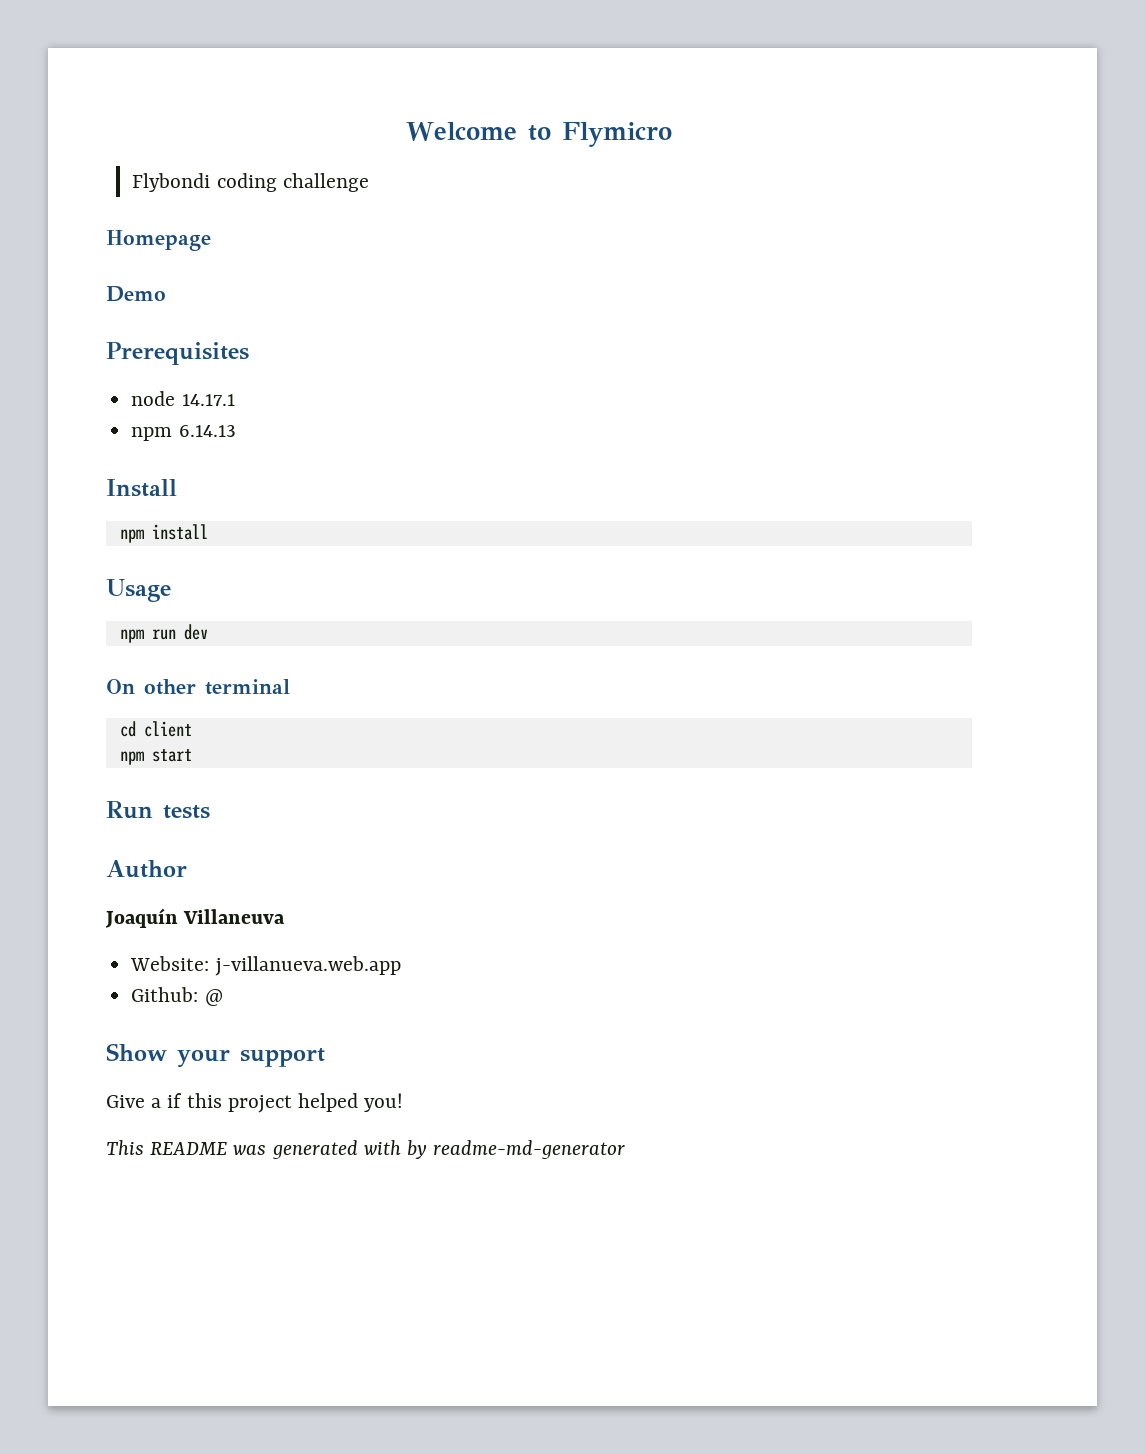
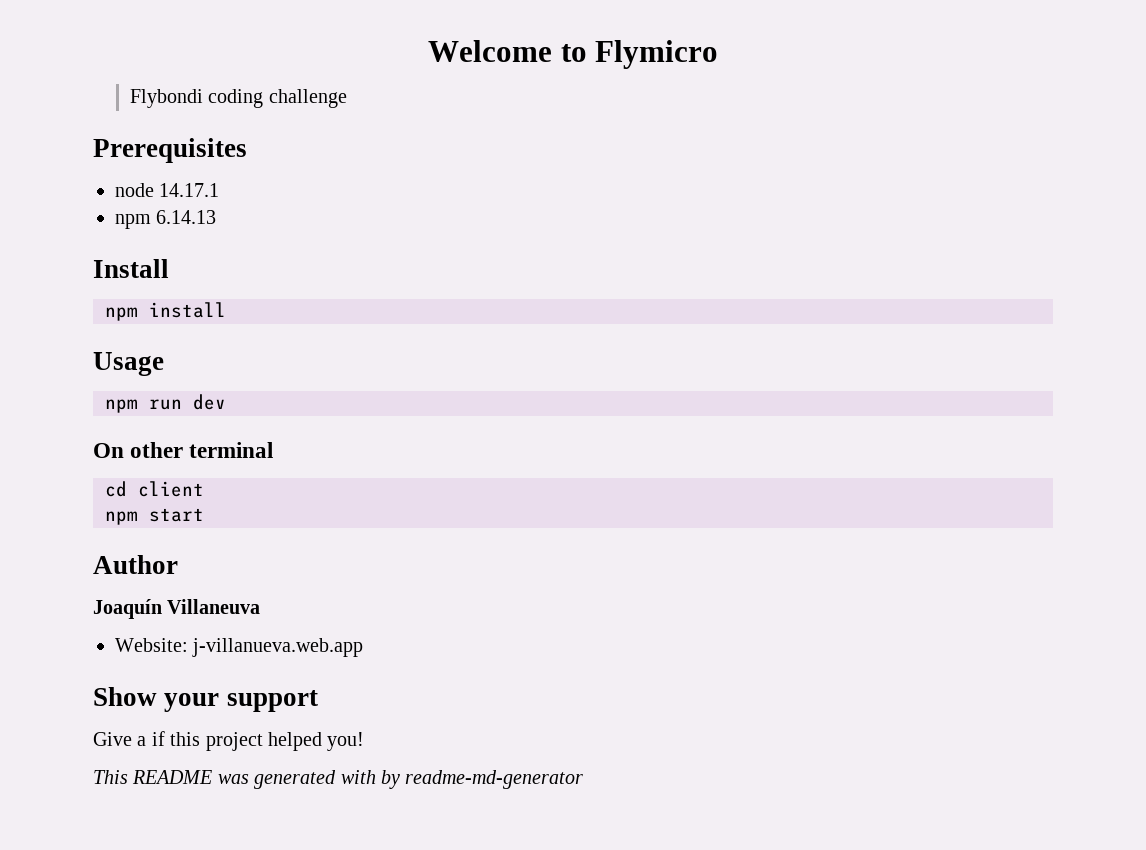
[106,230,211,251] [106,286,166,302] // Homepage // Demo -> (347, 98) none
[106,801,210,819] // Run tests -> (204, 515) none
[131,987,223,1006] // Github: @ -> (364, 647) none

